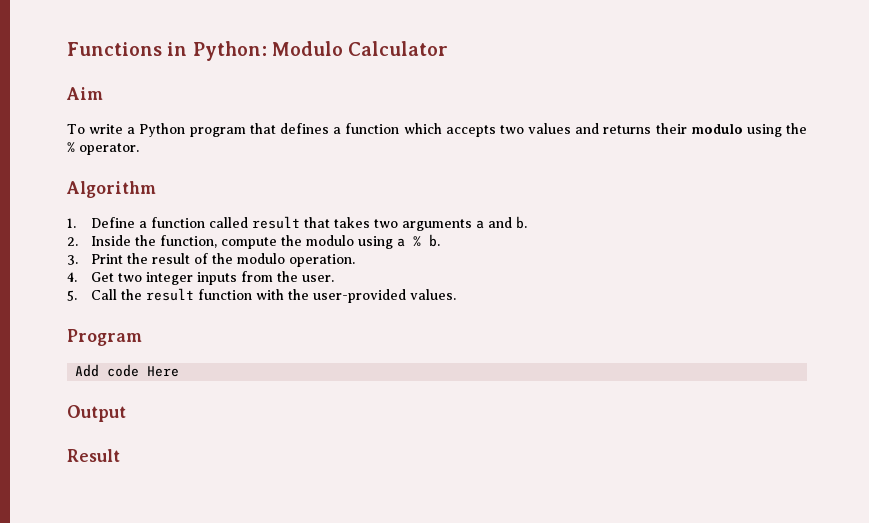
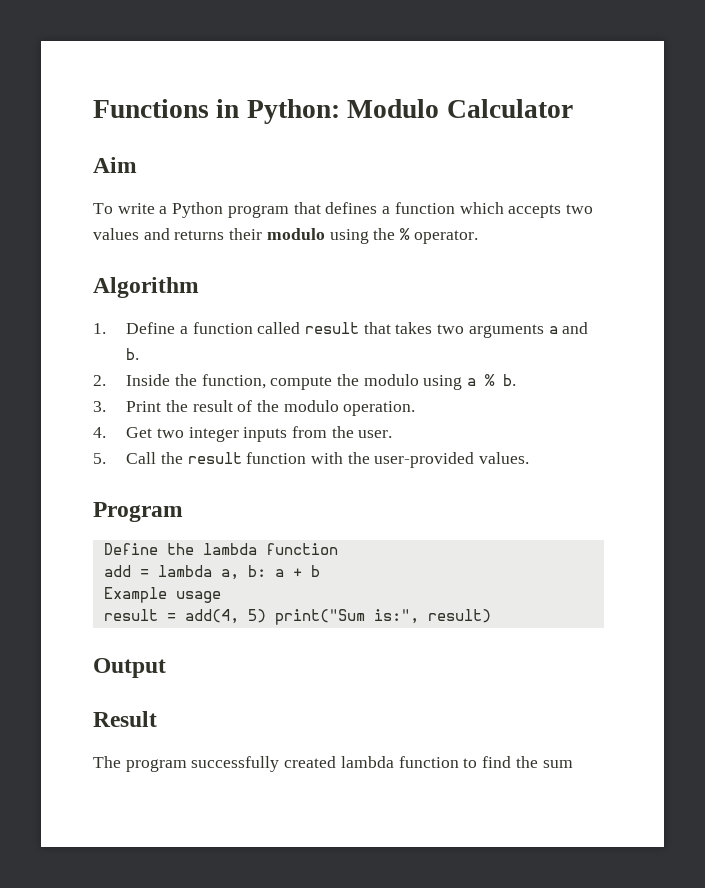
[75,364,180,377] [67,405,126,422] [67,449,120,462] Add code Here // Output // Result -> [103,543,338,555] [103,565,320,580] [103,587,221,603] [103,609,491,625] [93,658,166,678] [93,711,157,727] [93,756,573,772] Define the lambda function // add = lambda a, b: a + b // Example usage // result = add(4, 5) print("Sum is:", result) // Output // Result // The program successfully created lambda function to find the sum

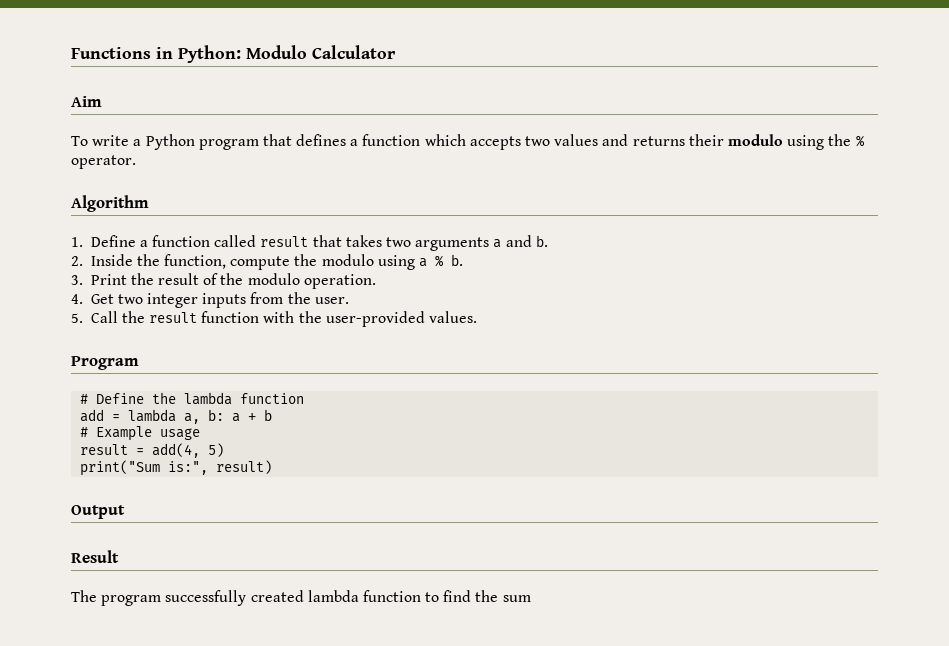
(183, 512) none -> [80,394,89,404] #
(320, 571) none -> [80,427,89,437] #
(266, 616) none -> (225, 450) //

